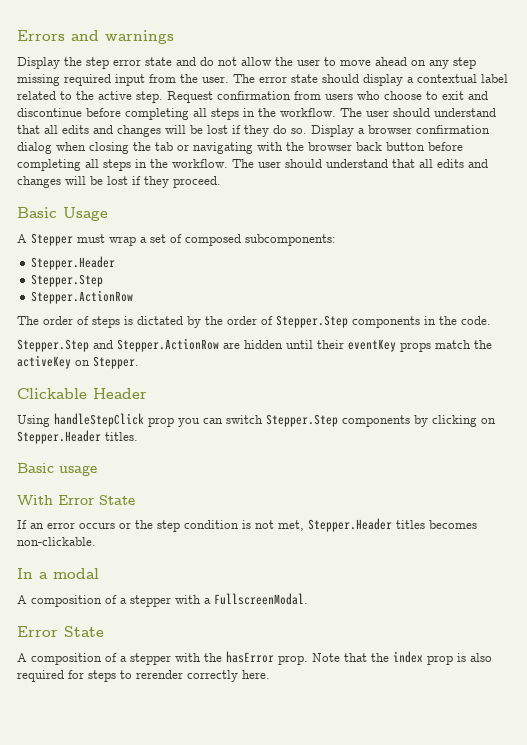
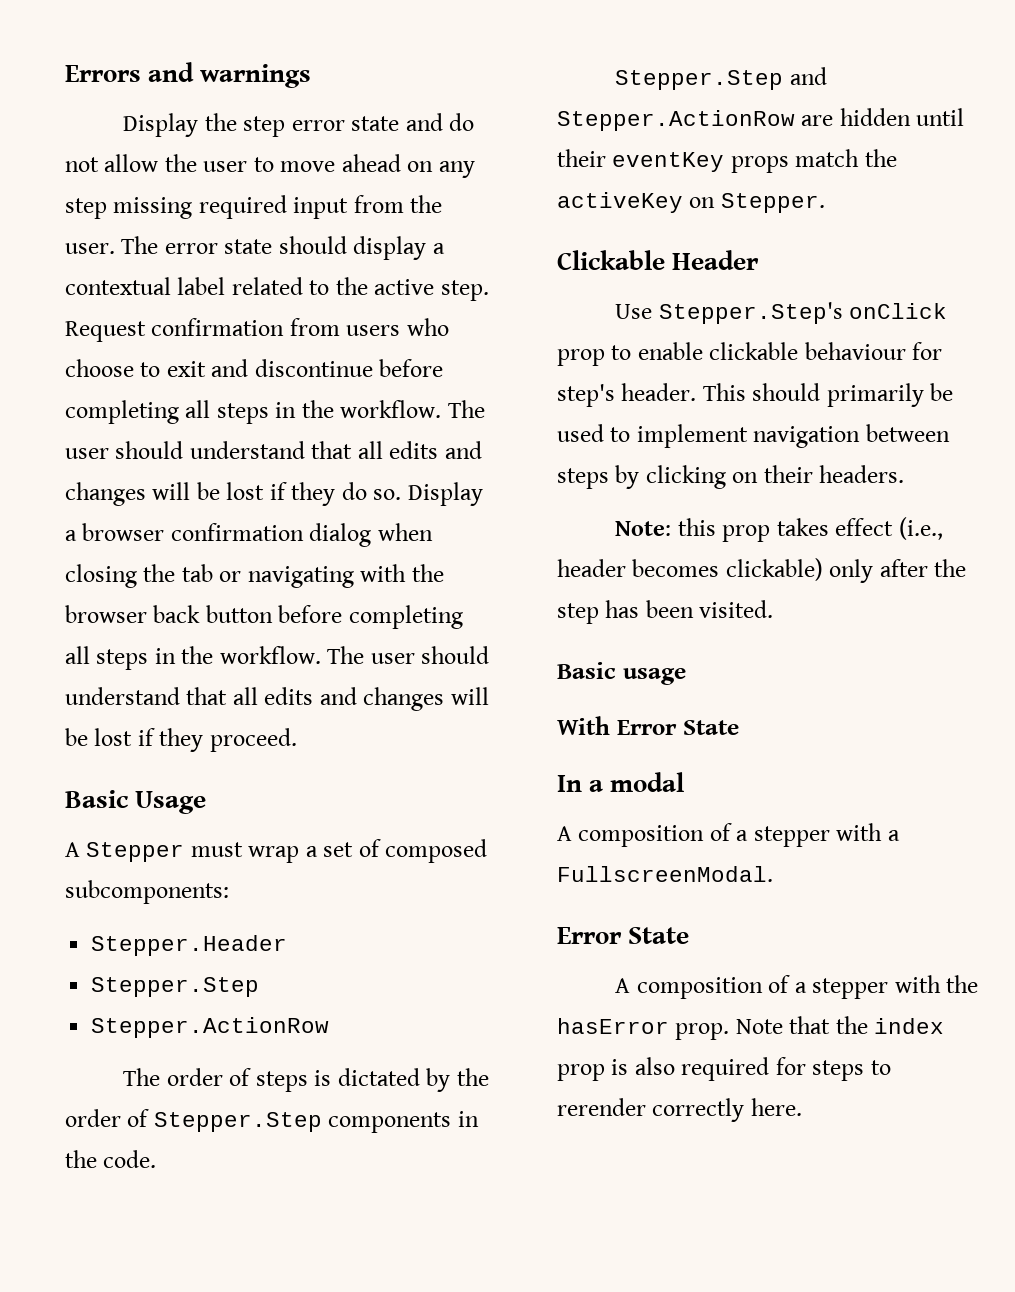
[17,413,496,427] [17,430,138,444] Using handleStepClick prop you can switch Stepper.Step components by clicking on Stepper.Header titles. -> [615,302,948,324] [557,342,943,366] [557,383,954,407] [557,424,950,448] [557,465,905,489] [615,517,943,542] [557,558,967,583] [557,600,774,624] Use Stepper.Step's onClick prop to enable clickable behaviour for step's header. This should primarily be used to implement navigation between steps by clicking on their headers. // Note: this prop takes effect (i.e., header becomes clickable) only after the step has been visited.
[17,518,477,532] [17,537,96,546] // If an error occurs or the step condition is not met, Stepper.Header titles becomes non-clickable. -> (739, 727) none

